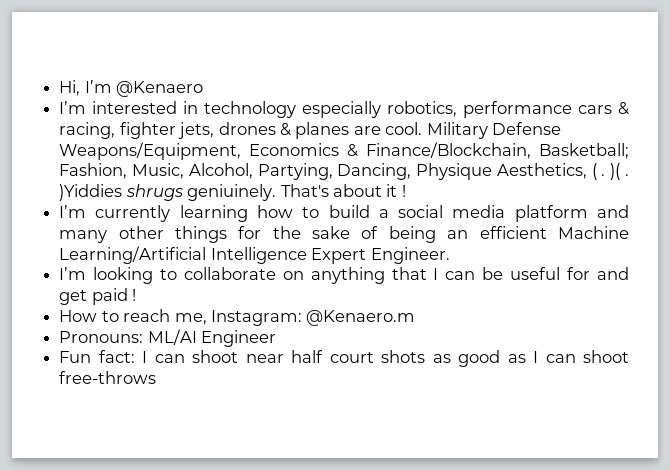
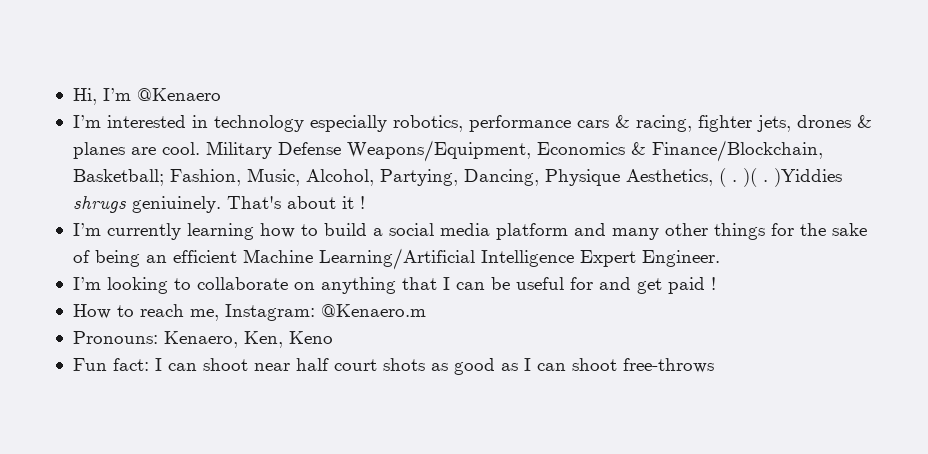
[147,329,277,347] ML/AI Engineer -> [163,331,333,348] Kenaero, Ken, Keno

